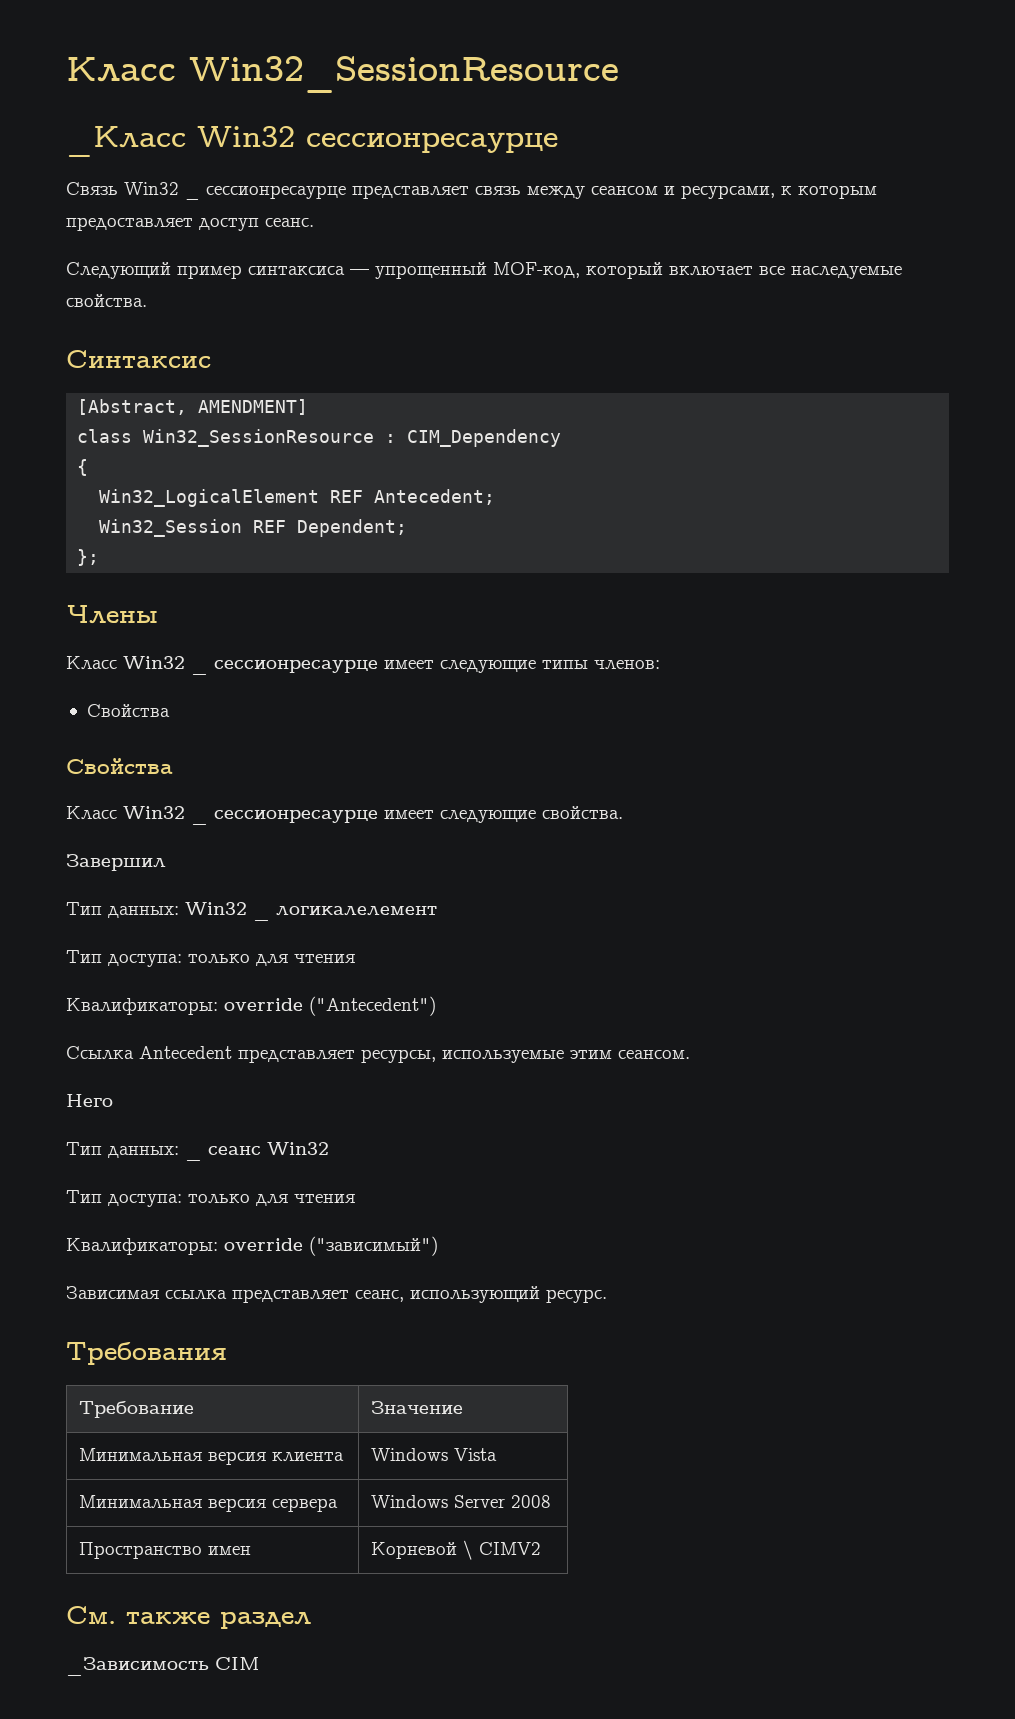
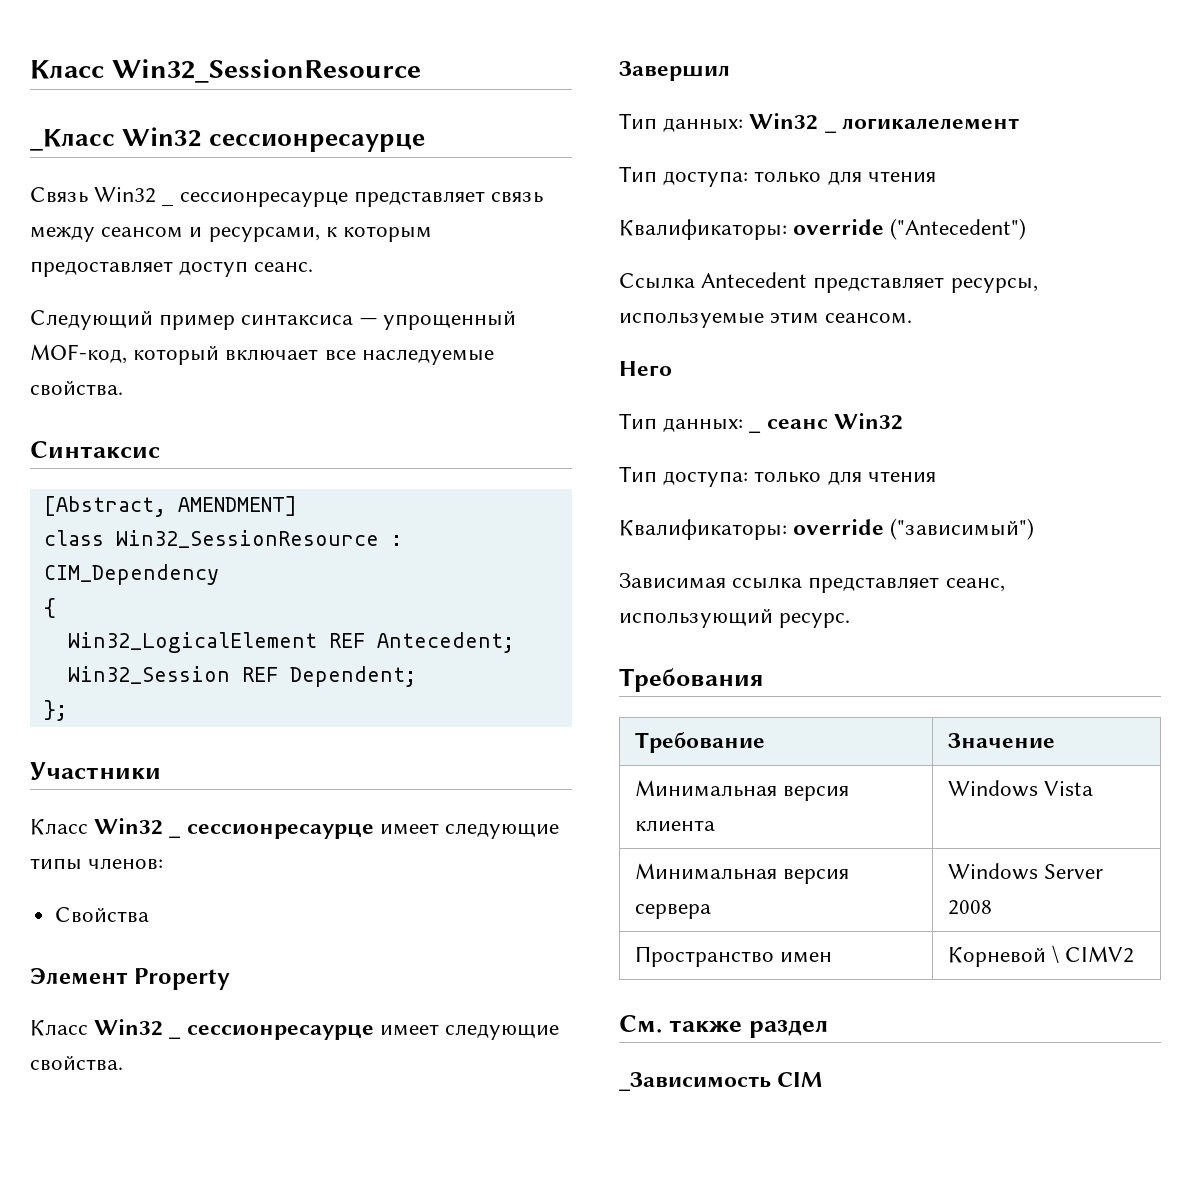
[66,605,158,624] Члены -> [30,762,161,780] Участники
[66,758,173,774] Свойства -> [30,968,231,990] Элемент Property

